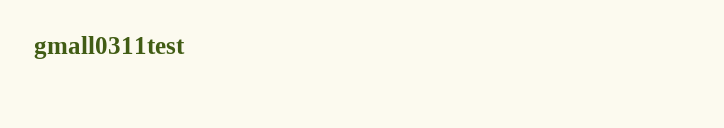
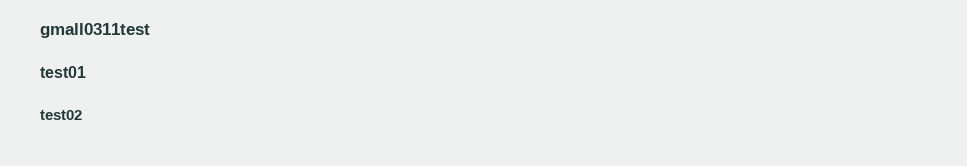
(185, 47) none -> [40,66,86,78] [40,110,82,120] // test01 // test02

